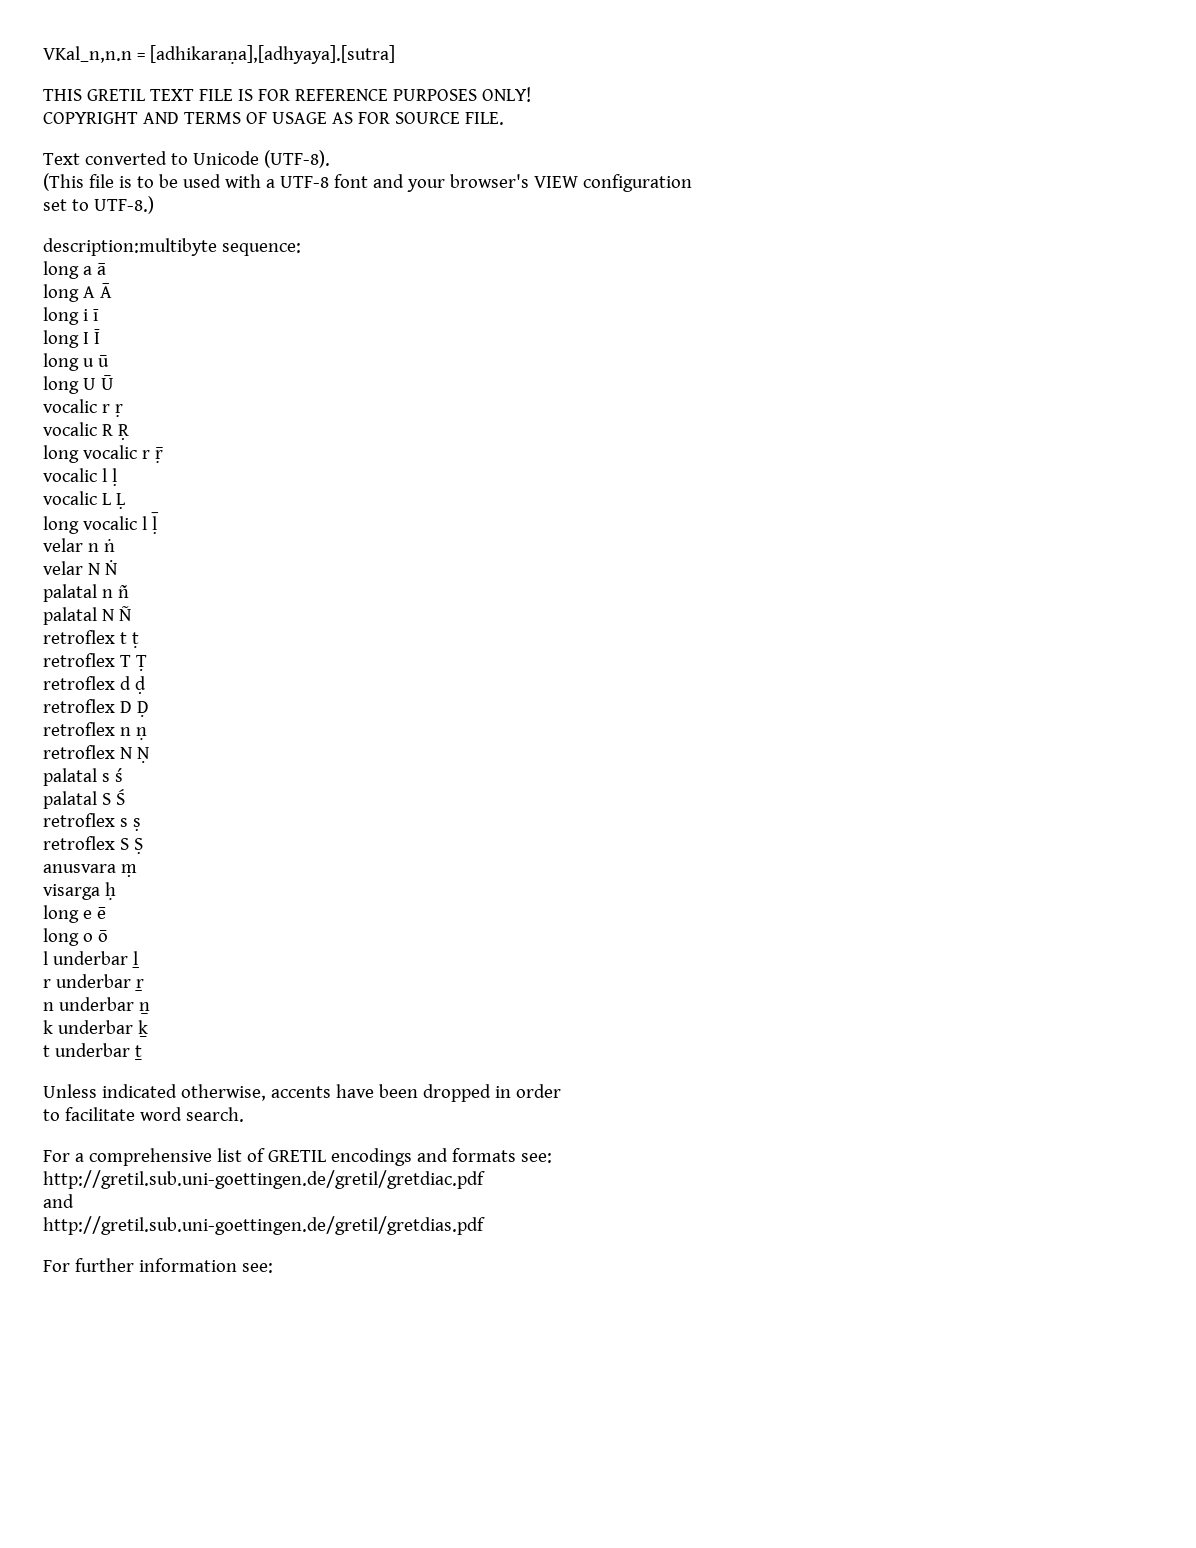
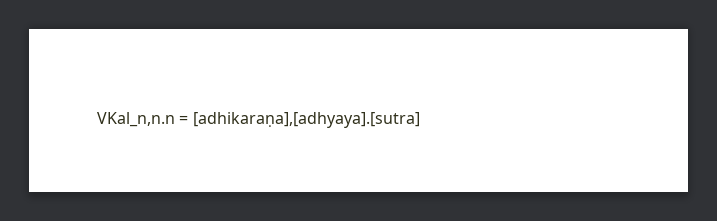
[43,87,531,102] [43,112,504,125] [43,150,330,168] [43,173,692,192] [43,196,154,214] [43,238,301,256] [43,261,106,279] [43,283,112,302] [43,307,99,325] [43,329,100,348] [43,353,109,371] [43,375,114,394] [43,399,123,417] [43,422,129,440] [43,445,163,463] [43,468,117,486] [43,491,125,509] [43,512,159,534] [43,538,115,552] [43,560,117,575] [43,584,129,602] [43,606,131,625] [43,630,139,648] [43,653,147,671] [43,676,146,694] [43,699,149,717] [43,722,147,740] [43,745,149,763] [43,768,123,786] [43,789,125,809] [43,813,141,831] [43,836,143,854] [43,864,137,877] [43,882,116,900] [43,905,106,923] [43,928,108,946] [43,951,140,968] [43,974,144,991] [43,997,150,1014] [43,1020,148,1037] [43,1043,142,1060] [43,1084,561,1102] [43,1107,244,1122] [43,1148,552,1166] [43,1170,485,1189] [43,1194,74,1208] [43,1216,485,1235] [43,1258,273,1273] // THIS GRETIL TEXT FILE IS FOR REFERENCE PURPOSES ONLY! // COPYRIGHT AND TERMS OF USAGE AS FOR SOURCE FILE. // Text converted to Unicode (UTF-8). // (This file is to be used with a UTF-8 font and your browser's VIEW configuration // set to UTF-8.) // description:multibyte sequence: // long a ā // long A Ā // long i ī // long I Ī // long u ū // long U Ū // vocalic r ṛ // vocalic R Ṛ // long vocalic r ṝ // vocalic l ḷ // vocalic L Ḷ // long vocalic l ḹ // velar n ṅ // velar N Ṅ // palatal n ñ // palatal N Ñ // retroflex t ṭ // retroflex T Ṭ // retroflex d ḍ // retroflex D Ḍ // retroflex n ṇ // retroflex N Ṇ // palatal s ś // palatal S Ś // retroflex s ṣ // retroflex S Ṣ // anusvara ṃ // visarga ḥ // long e ē // long o ō // l underbar ḻ // r underbar ṟ // n underbar ṉ // k underbar ḵ // t underbar ṯ // Unless indicated otherwise, accents have been dropped in order // to facilitate word search. // For a comprehensive list of GRETIL encodings and formats see: // http://gretil.sub.uni-goettingen.de/gretil/gretdiac.pdf // and // http://gretil.sub.uni-goettingen.de/gretil/gretdias.pdf // For further information see: -> (420, 120) none

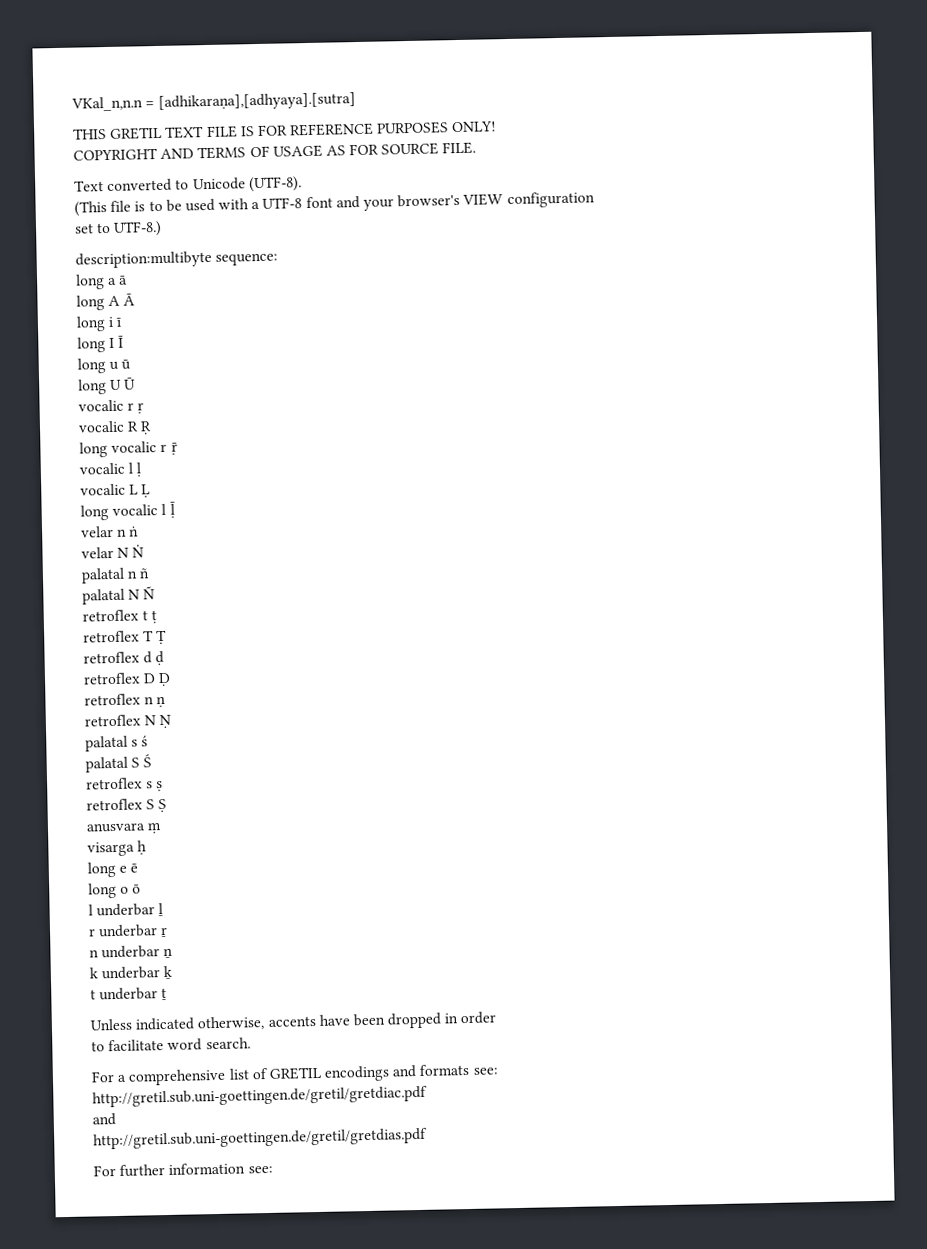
(420, 120) none -> [73,121,497,140] [73,141,477,161] [74,176,302,193] [74,191,595,217] [74,220,163,237] [75,250,279,269] [75,274,129,290] [76,293,136,311] [76,316,123,332] [77,335,125,353] [77,358,132,374] [78,377,137,395] [78,399,145,414] [78,420,153,435] [79,441,178,458] [79,462,142,477] [80,483,151,498] [80,501,175,521] [80,525,140,538] [81,544,145,559] [81,567,151,584] [82,586,156,605] [82,609,158,624] [83,629,168,645] [83,650,165,666] [83,672,172,687] [84,693,167,708] [84,714,172,729] [85,735,149,752] [85,754,153,773] [85,777,164,792] [86,798,168,813] [86,822,163,834] [87,840,148,857] [87,861,139,878] [88,882,142,899] [88,903,164,917] [88,924,169,938] [89,945,174,959] [89,965,173,980] [90,987,168,1001] [90,1011,497,1031] [91,1037,251,1052] [91,1063,498,1086] [92,1085,428,1108] [92,1113,116,1126] [93,1127,428,1150] [93,1162,273,1177] // THIS GRETIL TEXT FILE IS FOR REFERENCE PURPOSES ONLY! // COPYRIGHT AND TERMS OF USAGE AS FOR SOURCE FILE. // Text converted to Unicode (UTF-8). // (This file is to be used with a UTF-8 font and your browser's VIEW configuration // set to UTF-8.) // description:multibyte sequence: // long a ā // long A Ā // long i ī // long I Ī // long u ū // long U Ū // vocalic r ṛ // vocalic R Ṛ // long vocalic r ṝ // vocalic l ḷ // vocalic L Ḷ // long vocalic l ḹ // velar n ṅ // velar N Ṅ // palatal n ñ // palatal N Ñ // retroflex t ṭ // retroflex T Ṭ // retroflex d ḍ // retroflex D Ḍ // retroflex n ṇ // retroflex N Ṇ // palatal s ś // palatal S Ś // retroflex s ṣ // retroflex S Ṣ // anusvara ṃ // visarga ḥ // long e ē // long o ō // l underbar ḻ // r underbar ṟ // n underbar ṉ // k underbar ḵ // t underbar ṯ // Unless indicated otherwise, accents have been dropped in order // to facilitate word search. // For a comprehensive list of GRETIL encodings and formats see: // http://gretil.sub.uni-goettingen.de/gretil/gretdiac.pdf // and // http://gretil.sub.uni-goettingen.de/gretil/gretdias.pdf // For further information see:

